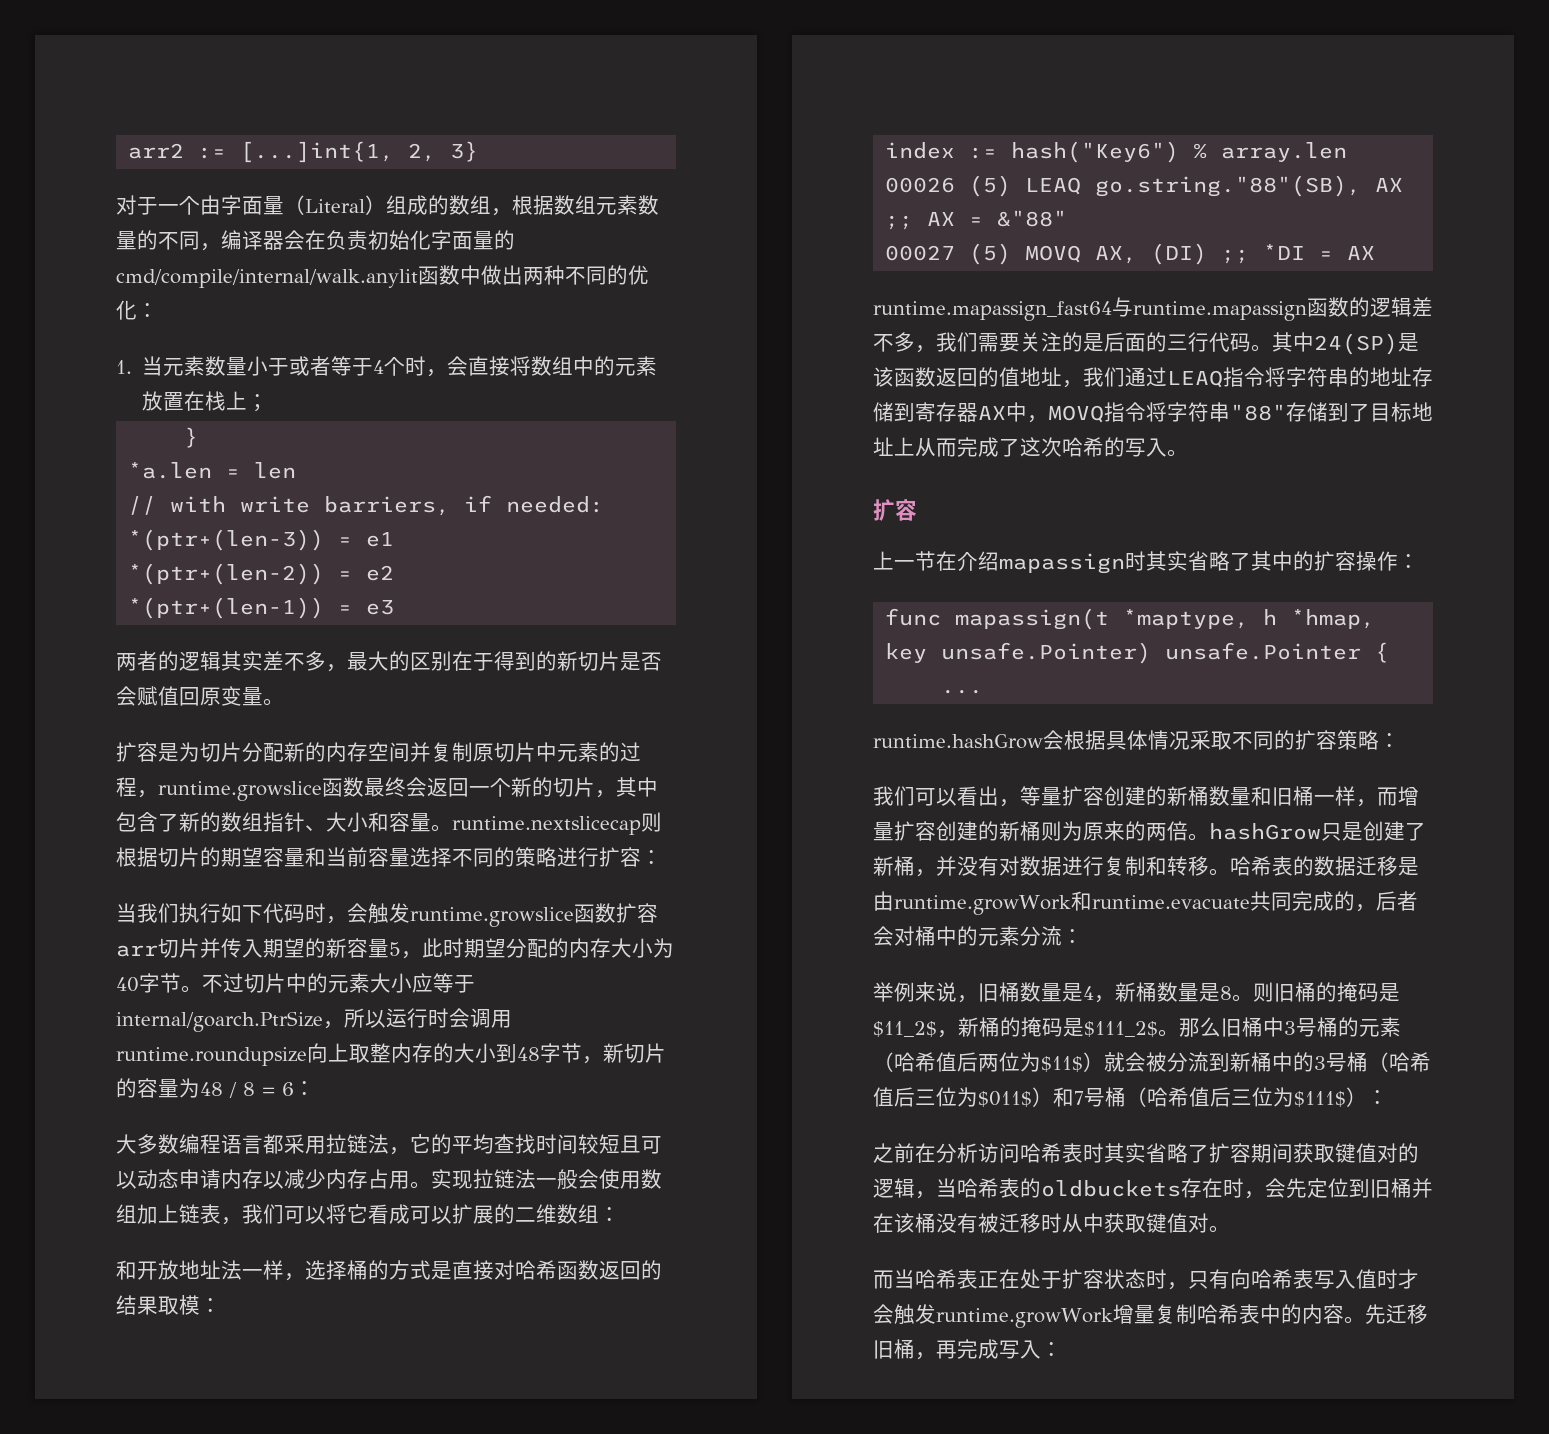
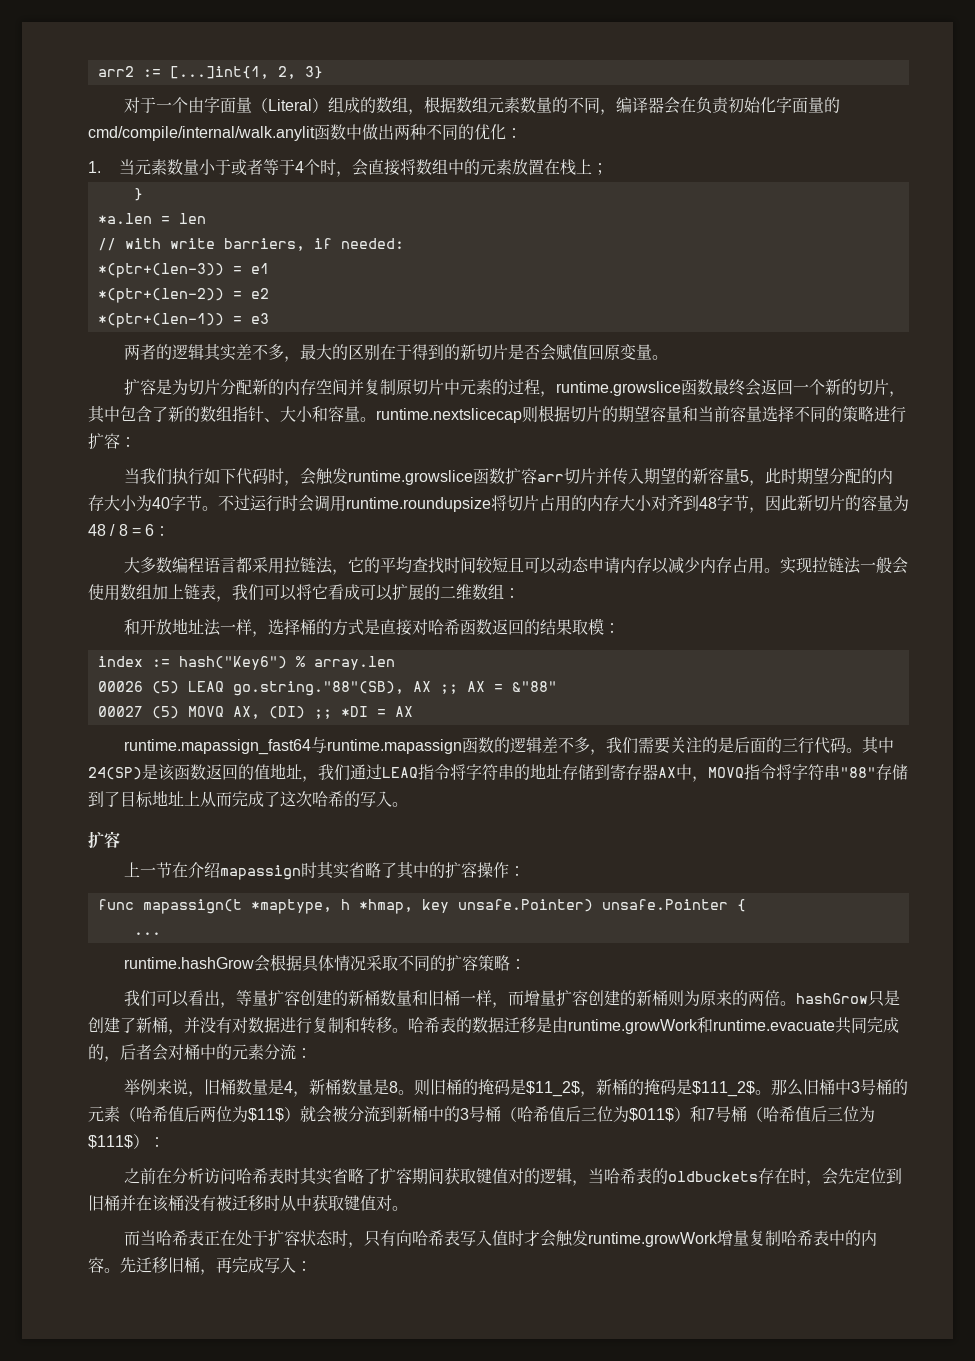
[244,973,475,993] [116,1008,512,1032] [116,1043,496,1066] 切片中的元素大小应等于internal/goarch.PtrSize，所以运行时会调用runtime.roundupsize向上取整内存的大小 -> [250,494,683,512] 运行时会调用runtime.roundupsize将切片占用的内存大小对齐
(603, 1060) none -> [765,495,797,511] 因此

